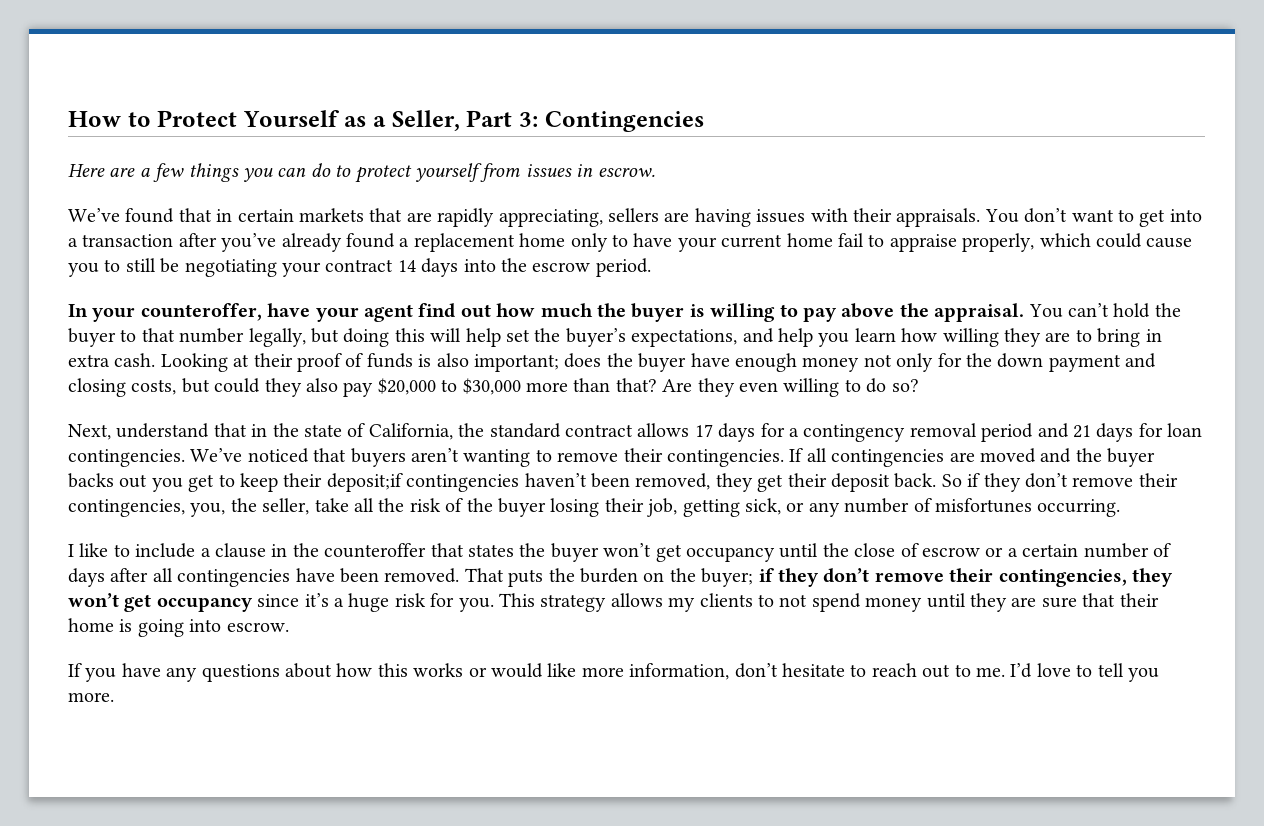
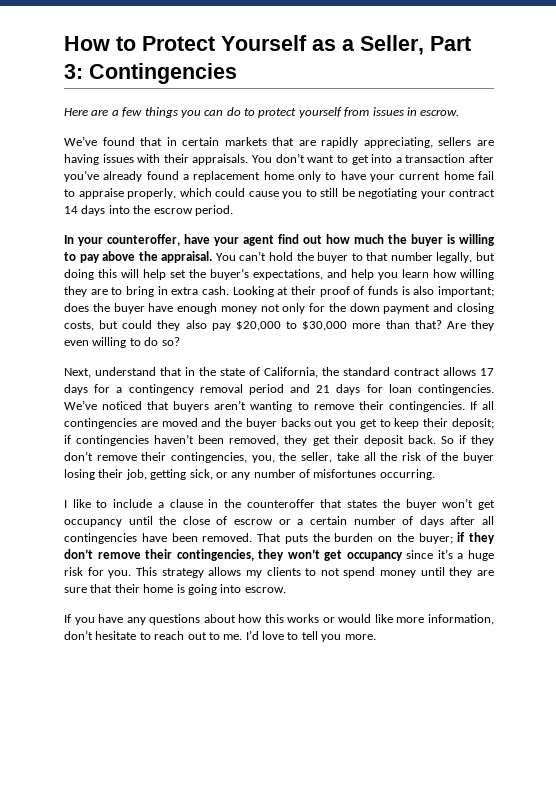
[326,473,403,492] deposit;if -> [452,418,495,429] [64,435,71,444] deposit; if

